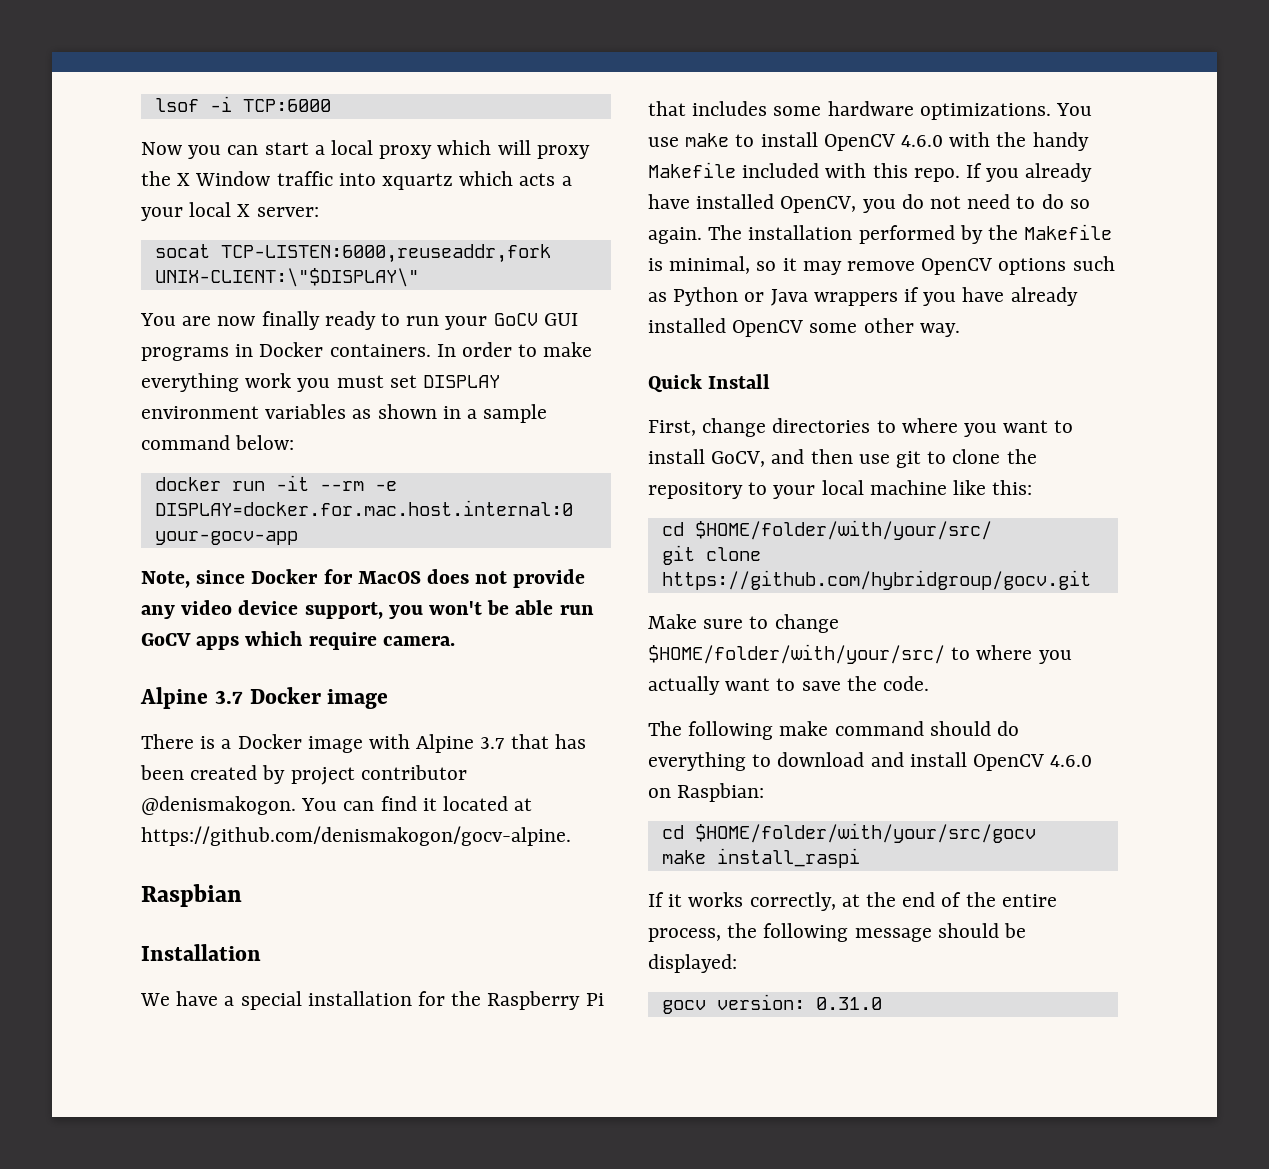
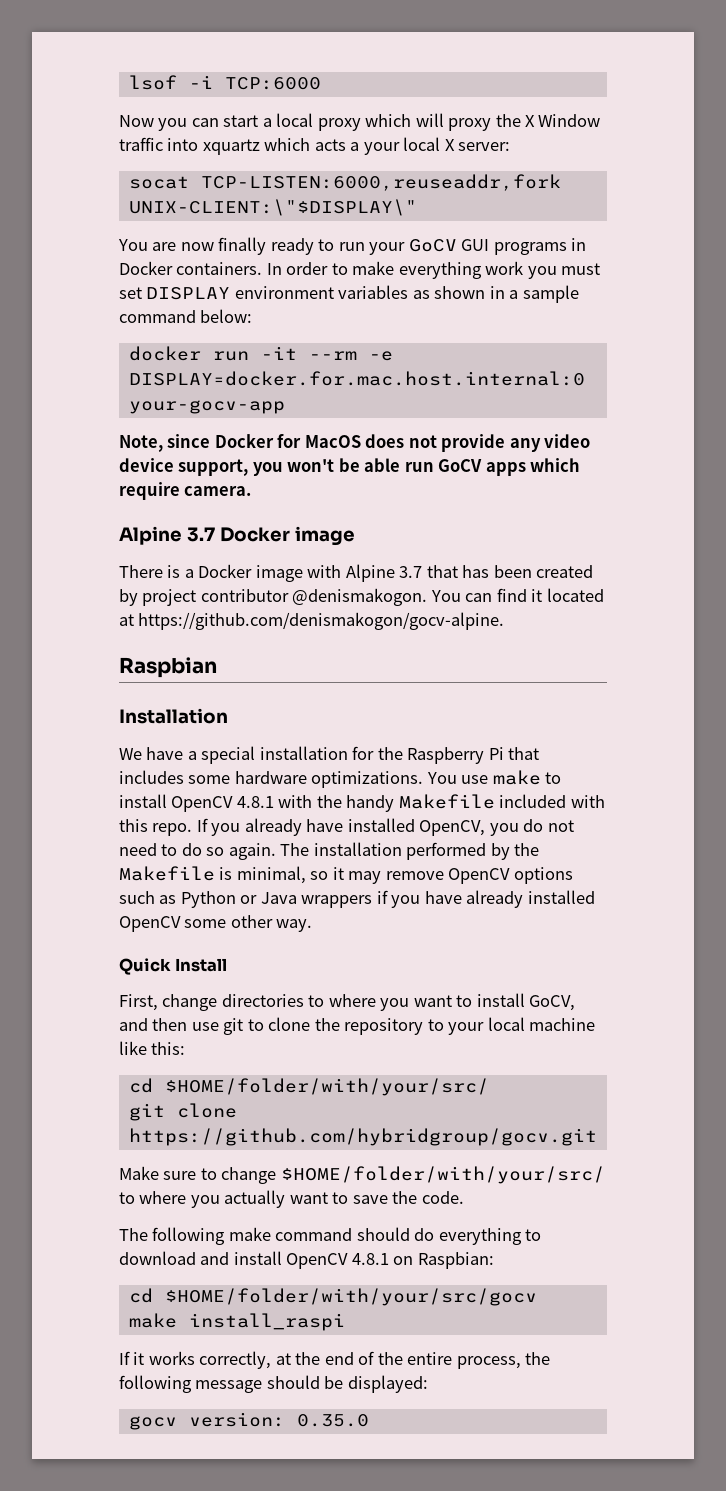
[901,135,944,147] 4.6.0 -> [236,796,274,808] 4.8.1
[1050,755,1093,767] 4.6.0 -> [351,1253,389,1265] 4.8.1
[815,997,882,1010] 0.31.0 -> [296,1414,369,1427] 0.35.0

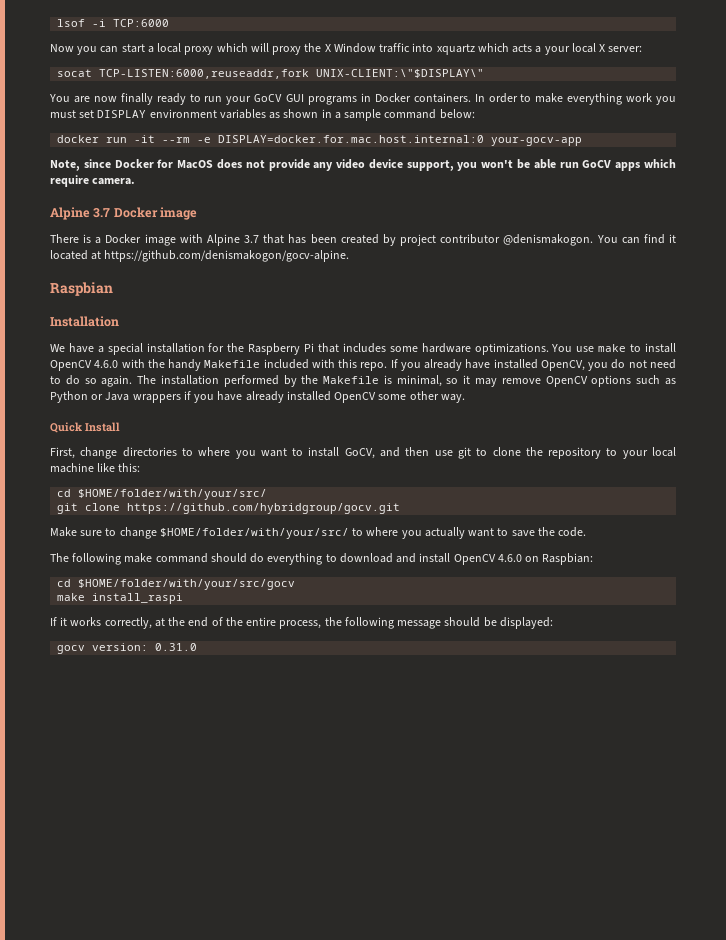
[236,796,274,808] 4.8.1 -> [94,360,119,368] 4.6.0
[351,1253,389,1265] 4.8.1 -> [497,554,522,562] 4.6.0
[296,1414,369,1427] 0.35.0 -> [155,643,198,651] 0.31.0

